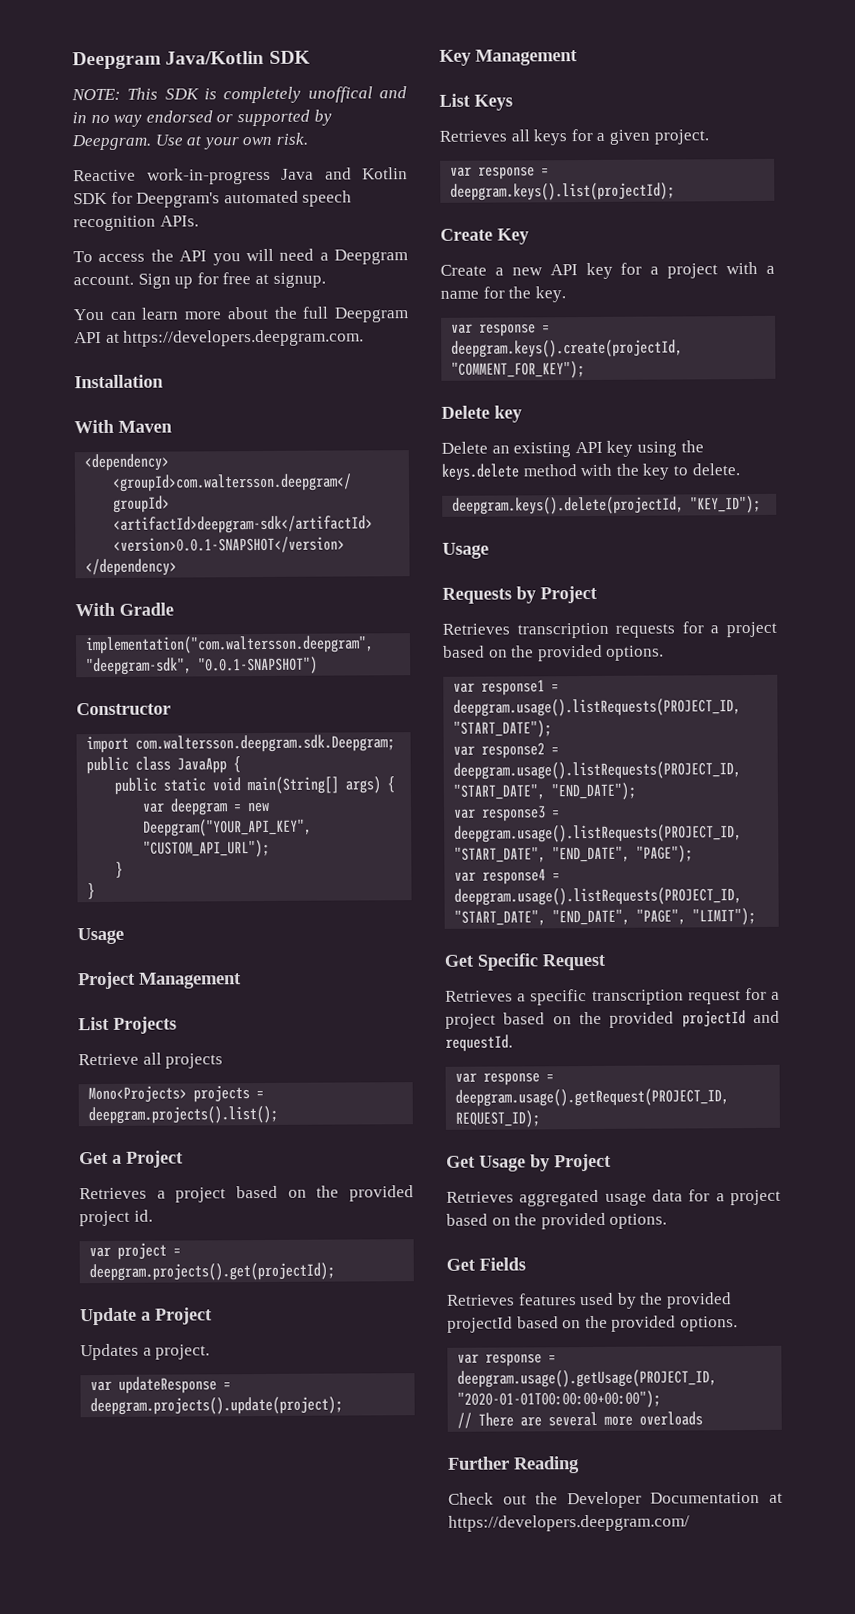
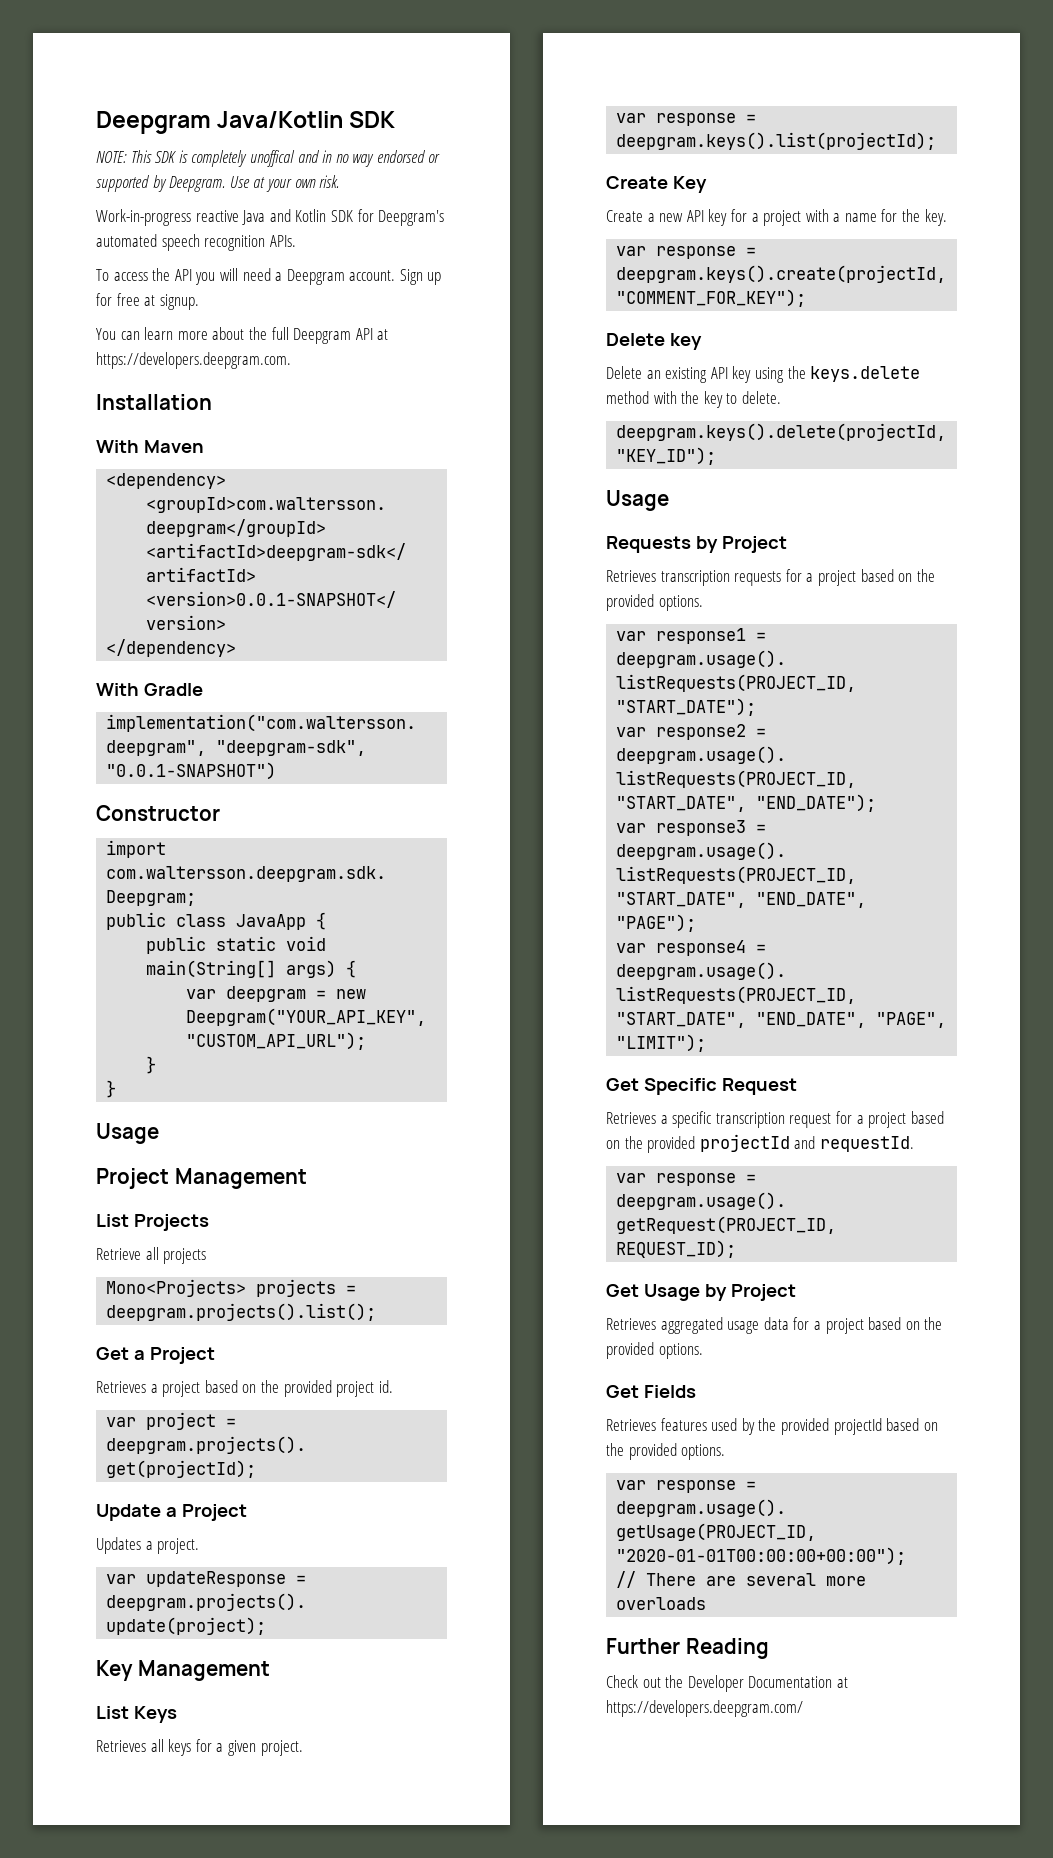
[73,167,271,185] Reactive work-in-progress -> [96,209,239,226] Work-in-progress reactive

